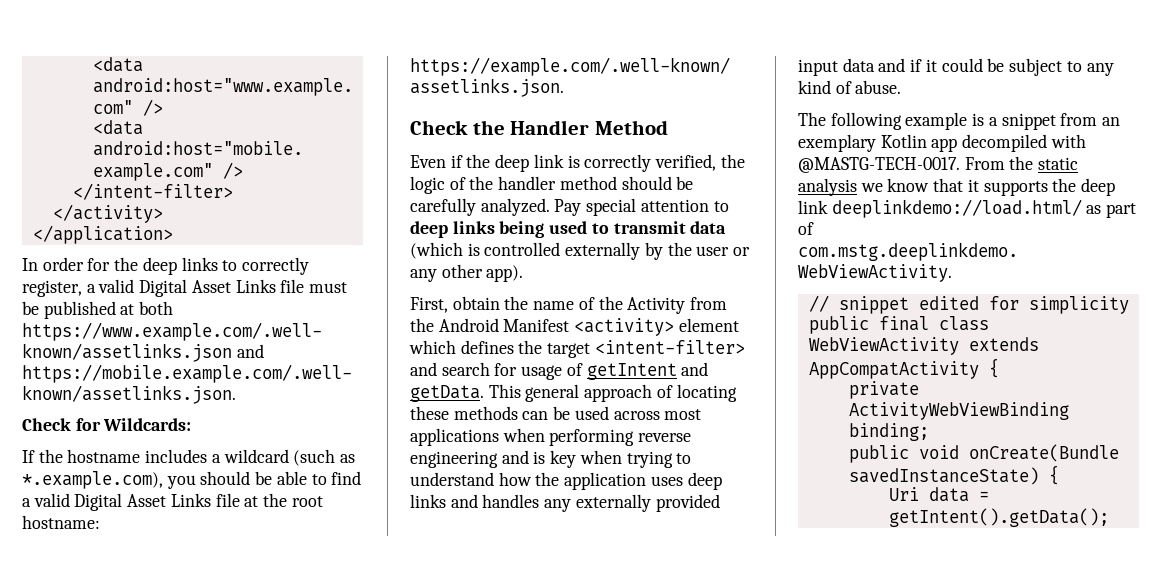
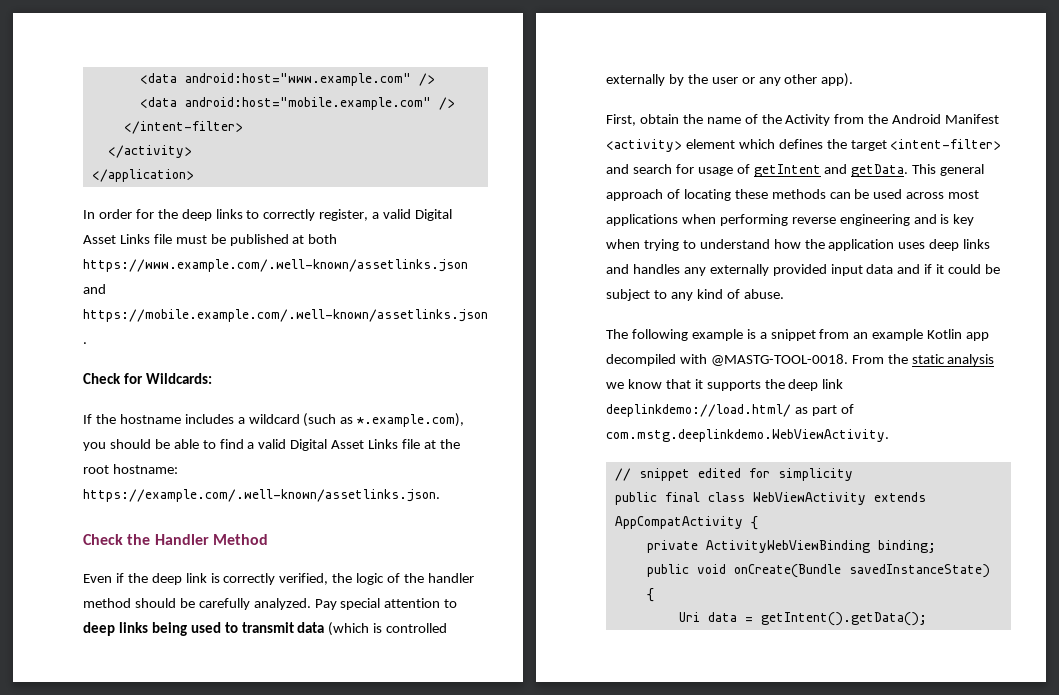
[798,134,876,152] exemplary -> [872,329,924,341] example
[798,157,960,173] @MASTG-TECH-0017. -> [710,354,848,366] @MASTG-TOOL-0018.

